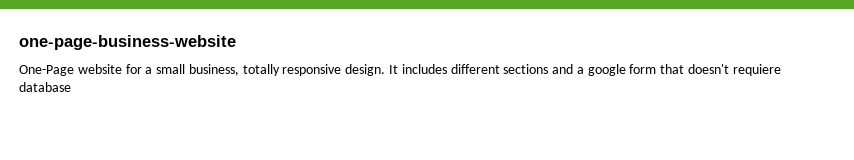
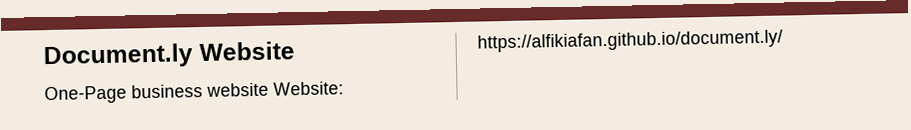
[19,35,236,50] one-page-business-website -> [43,41,295,70] Document.ly Website
[77,64,781,76] [19,82,71,92] website for a small business, totally responsive design. It includes different sections and a google form that doesn't requiere database -> [131,81,344,99] [477,29,783,53] business website Website: https://alfikiafan.github.io/document.ly/

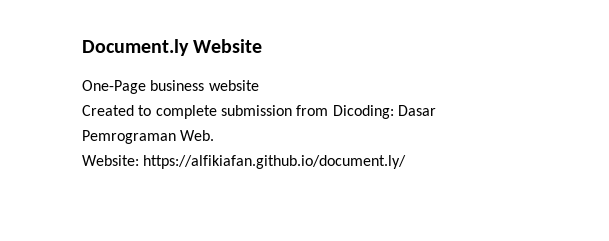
(269, 89) none -> [82,105,436,119] [82,130,215,144] // Created to complete submission from Dicoding: Dasar Pemrograman Web. //

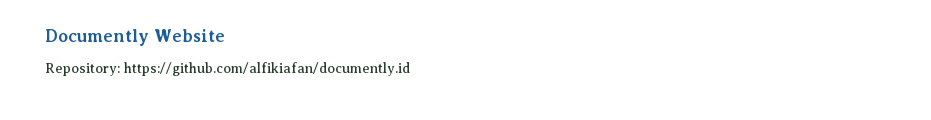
[82,39,189,56] Document.ly -> [45,29,149,46] Documently
[82,80,259,94] [82,105,436,119] [82,130,215,144] [82,155,407,169] One-Page business website // Created to complete submission from Dicoding: Dasar Pemrograman Web. // Website: https://alfikiafan.github.io/document.ly/ -> [45,62,410,76] Repository: https://github.com/alfikiafan/documently.id

